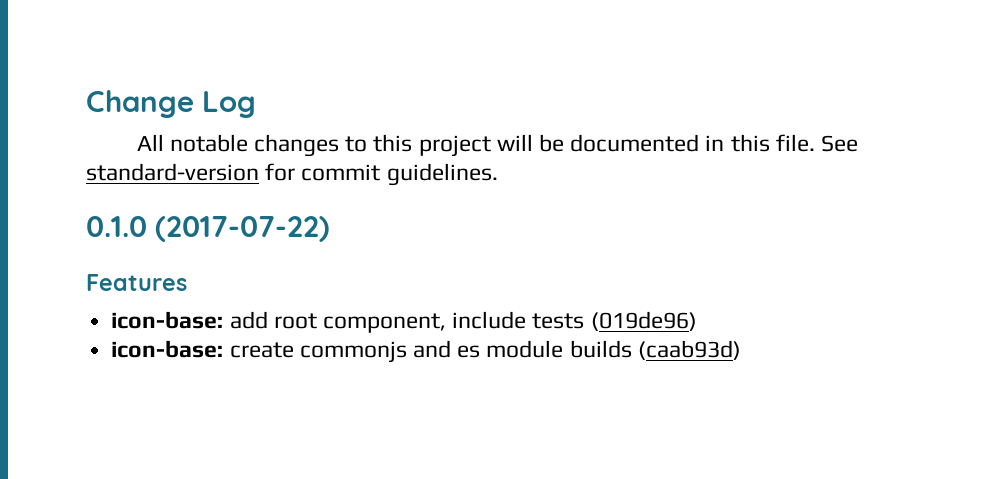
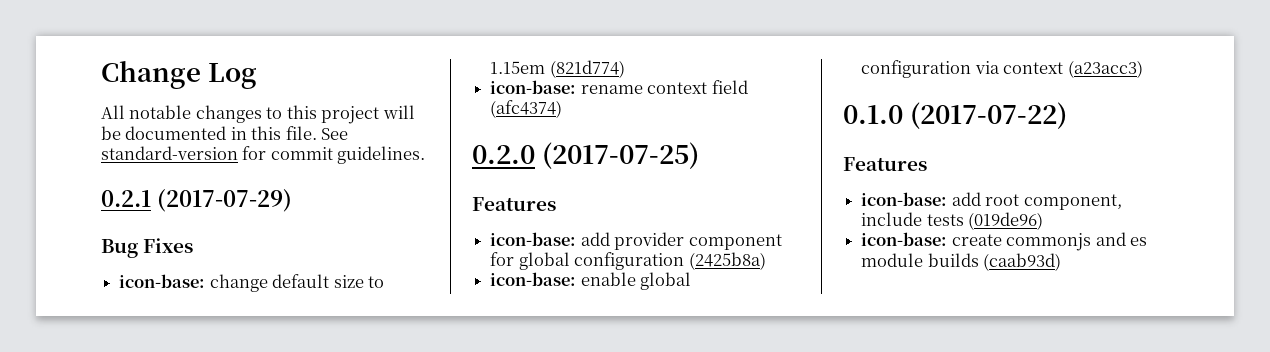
(498, 174) none -> [101,189,292,212] [101,238,194,258] [119,274,384,292] [490,60,625,78] [490,80,748,94] [490,100,563,118] [472,142,700,169] [472,197,556,211] [490,232,782,250] [490,252,766,270] [490,272,692,290] [861,60,1143,78] // 0.2.1 (2017-07-29) // Bug Fixes // icon-base: change default size to 1.15em (821d774) // icon-base: rename context field (afc4374) // 0.2.0 (2017-07-25) // Features // icon-base: add provider component for global configuration (2425b8a) // icon-base: enable global configuration via context (a23acc3)

